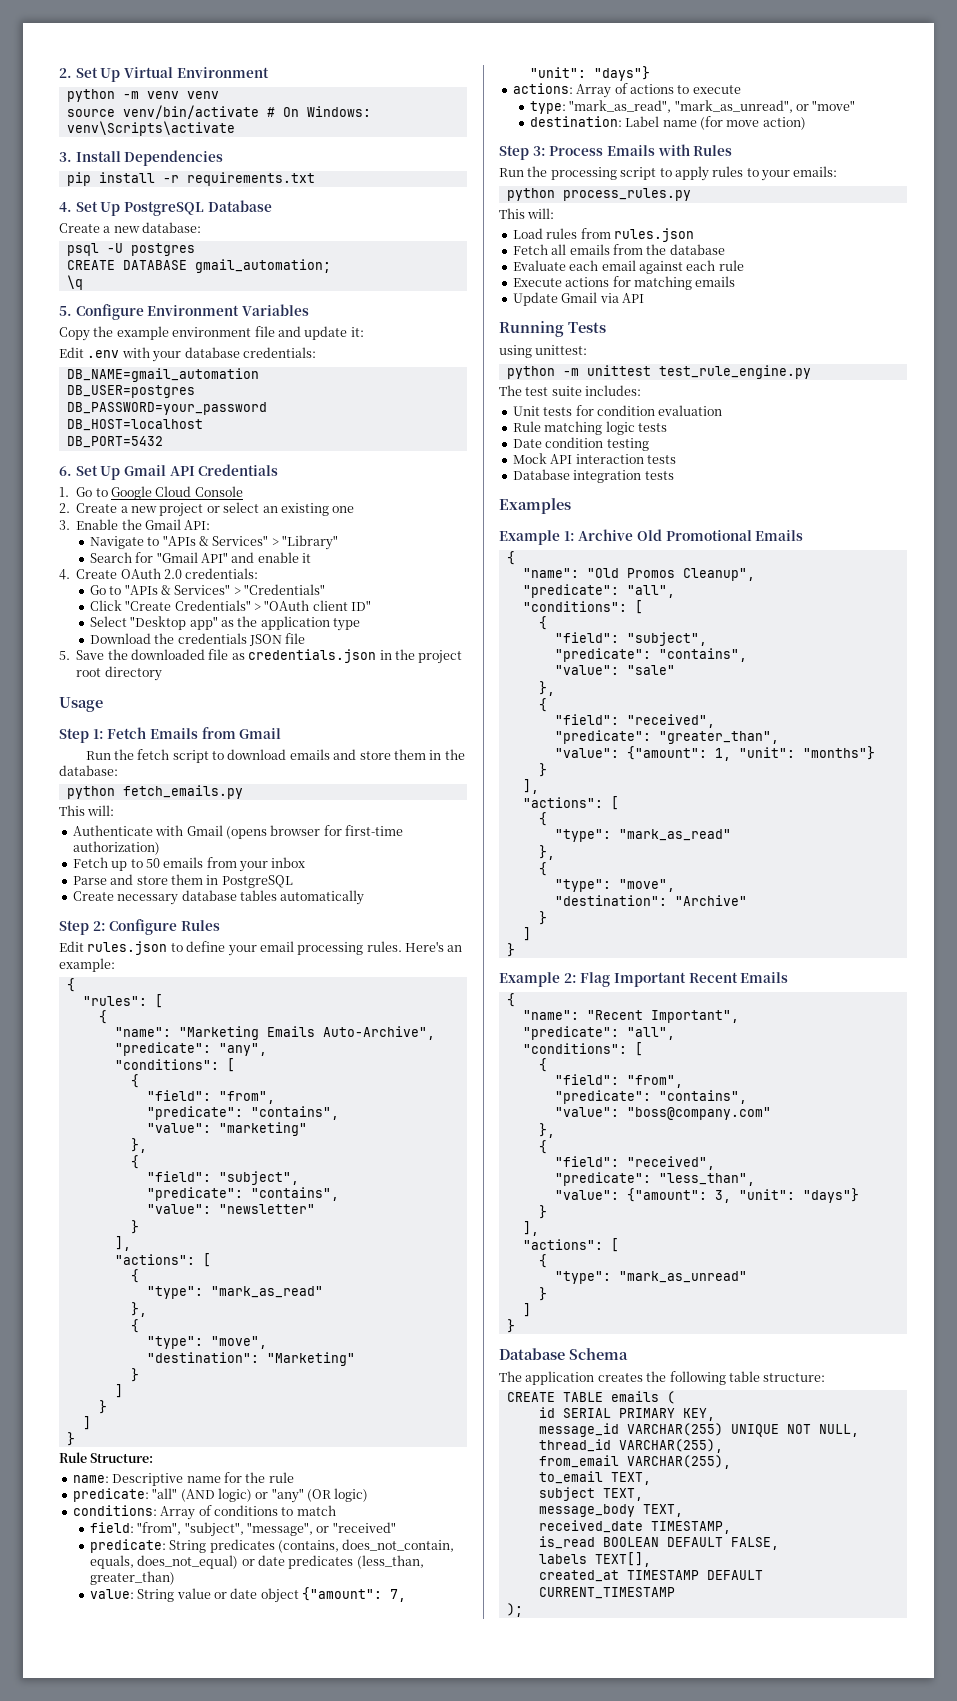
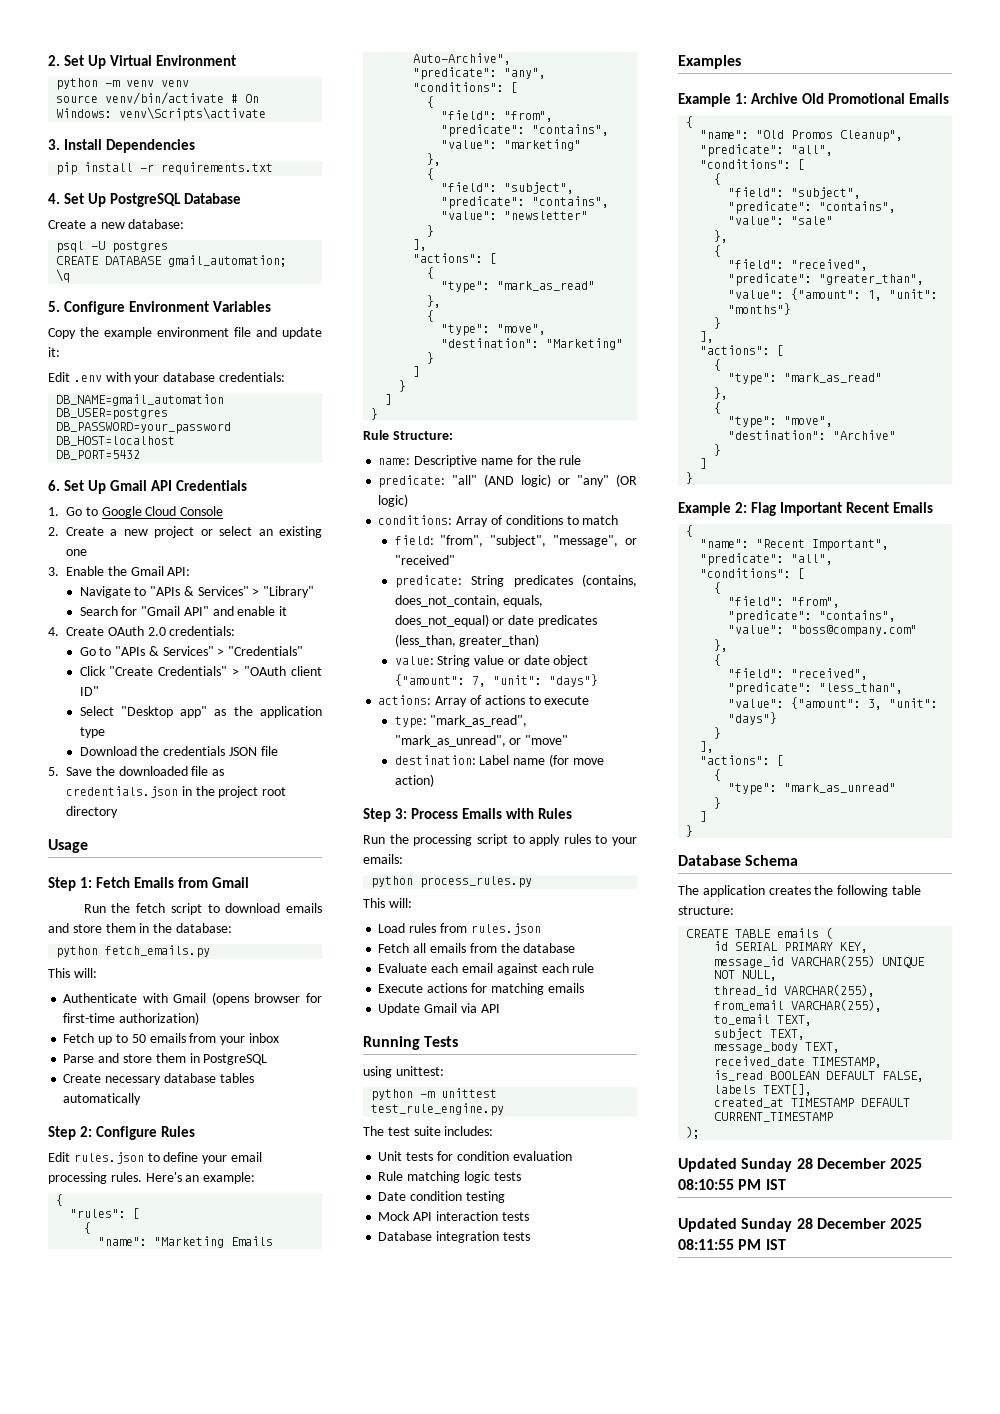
(523, 1610) none -> [678,1158,923,1172] [678,1179,786,1190] [678,1218,923,1232] [678,1239,786,1250] // Updated Sunday 28 December 2025 08:10:55 PM IST // Updated Sunday 28 December 2025 08:11:55 PM IST

